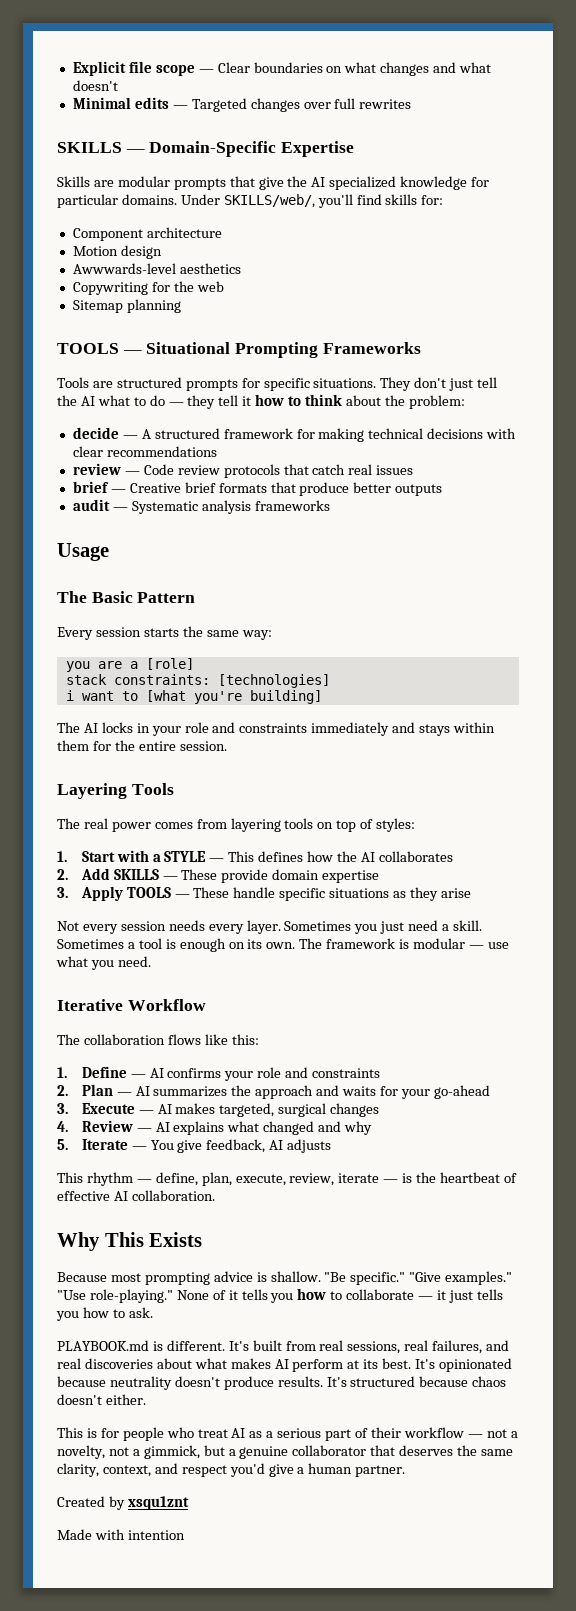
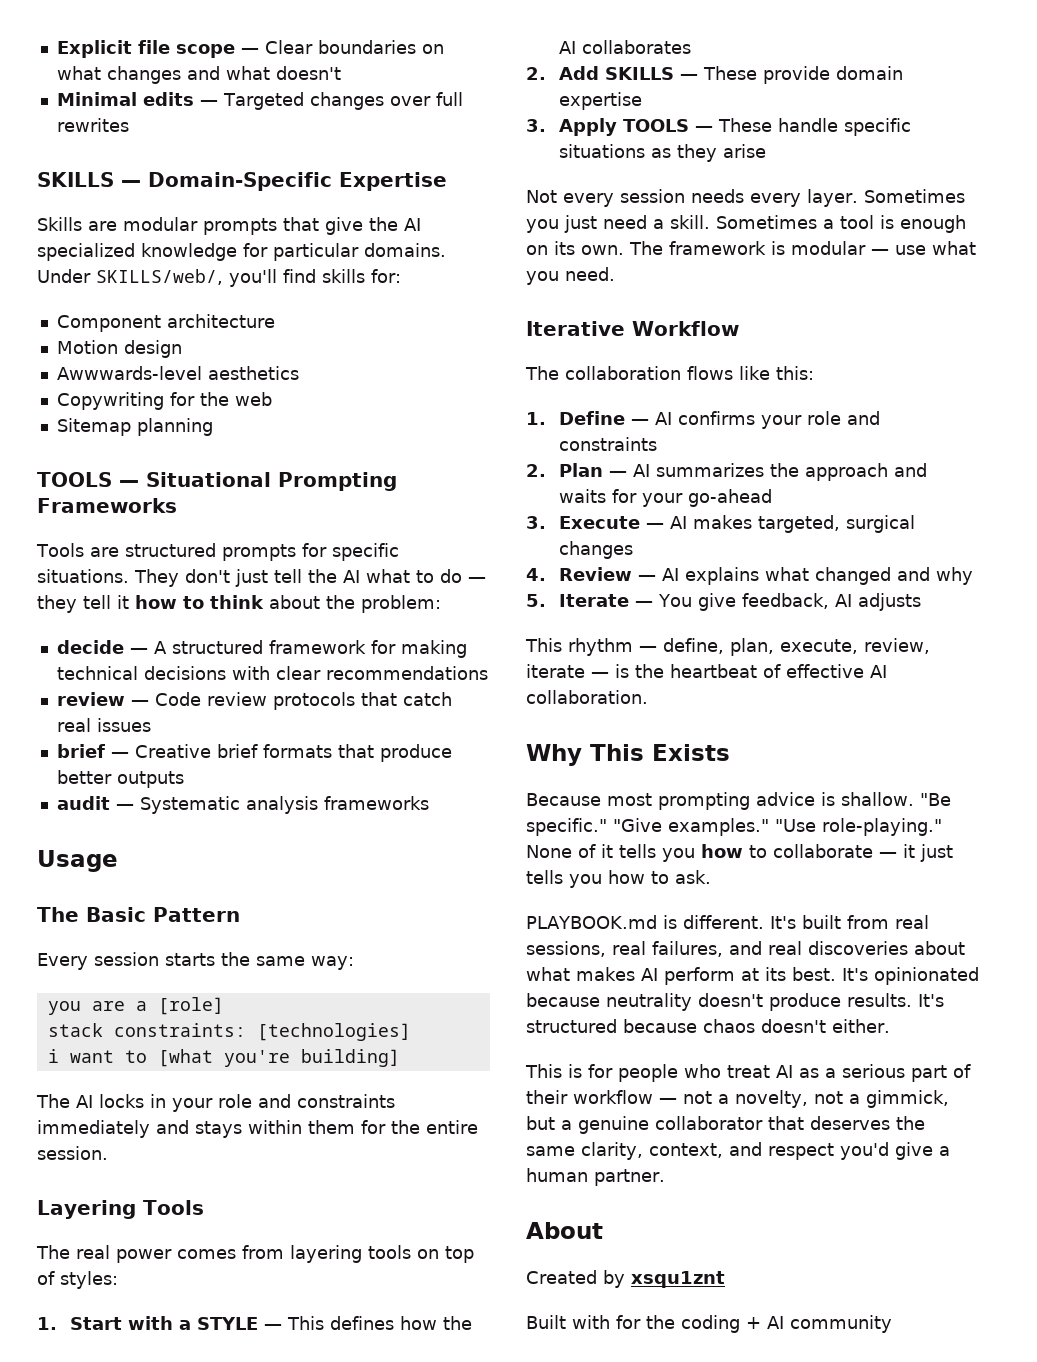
(406, 1471) none -> [526,1222,603,1239] // About
[57,1529,185,1540] Made with intention -> [526,1315,892,1333] Built with for the coding + AI community

